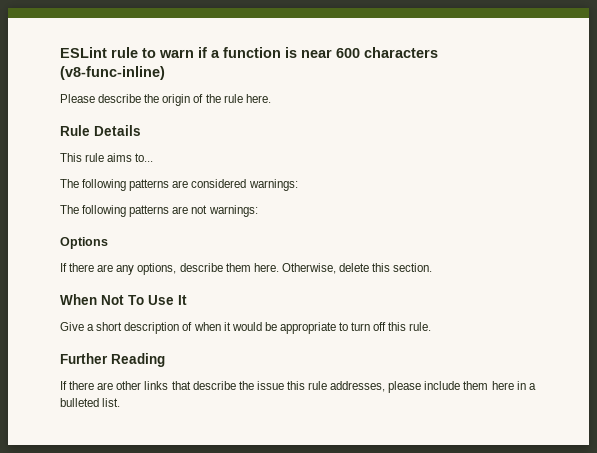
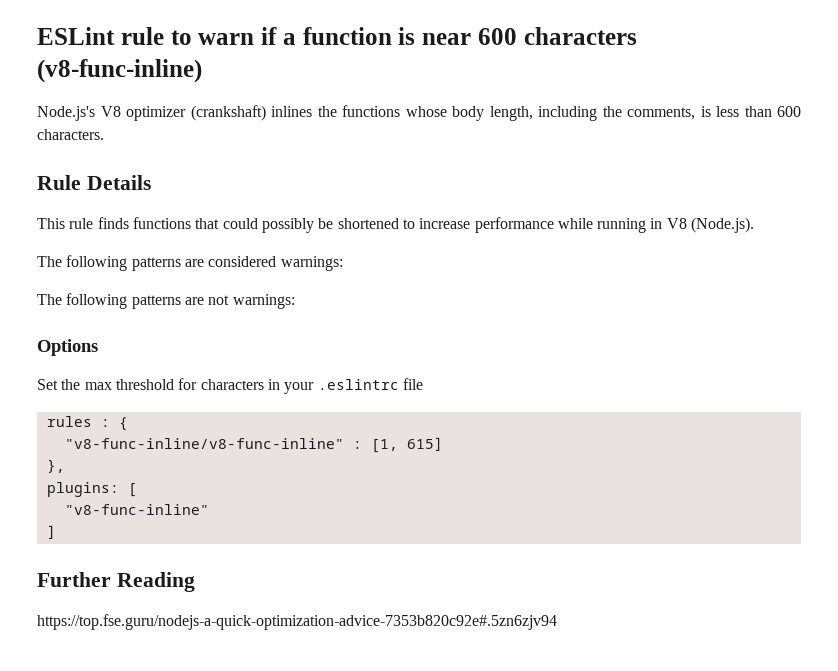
[60,94,271,106] [60,125,141,136] [60,153,154,162] Please describe the origin of the rule here. // Rule Details // This rule aims to... -> [37,105,801,121] [37,129,104,140] [37,175,151,190] [37,217,755,233] Node.js's V8 optimizer (crankshaft) inlines the functions whose body length, including the comments, is less than 600 characters. // Rule Details // This rule finds functions that could possibly be shortened to increase performance while running in V8 (Node.js).
[60,263,433,275] [60,294,187,305] [60,322,432,334] [60,353,165,367] [60,381,536,393] [60,398,121,407] If there are any options, describe them here. Otherwise, delete this section. // When Not To Use It // Give a short description of when it would be appropriate to turn off this rule. // Further Reading // If there are other links that describe the issue this rule addresses, please include them here in a bulleted list. -> [37,378,423,394] [46,416,128,431] [64,437,443,453] [46,459,65,473] [46,482,137,497] [64,504,209,515] [46,525,56,539] [37,572,195,592] [37,614,557,630] Set the max threshold for characters in your .eslintrc file // rules : { // "v8-func-inline/v8-func-inline" : [1, 615] // }, // plugins: [ // "v8-func-inline" // ] // Further Reading // https://top.fse.guru/nodejs-a-quick-optimization-advice-7353b820c92e#.5zn6zjv94

